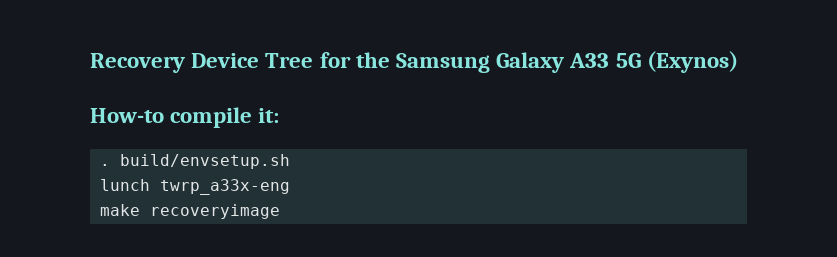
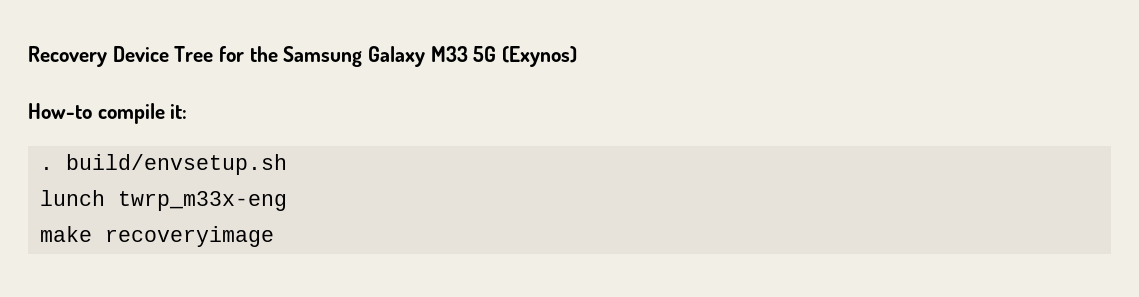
[569,53,610,68] A33 -> [430,46,468,62] M33
[160,179,291,195] twrp_a33x-eng -> [117,191,287,211] twrp_m33x-eng

